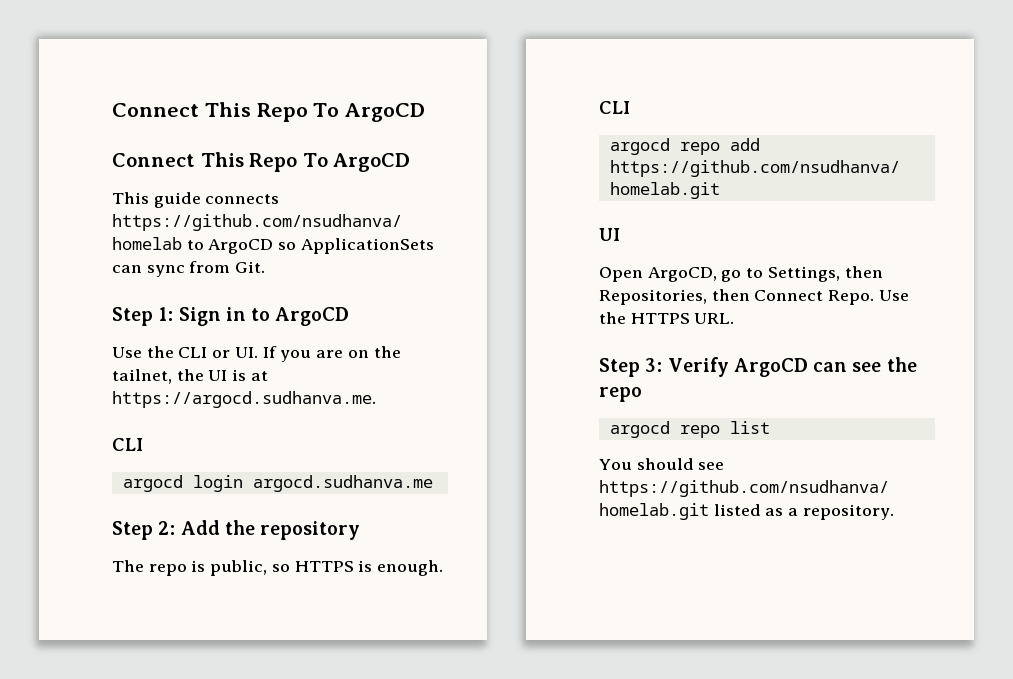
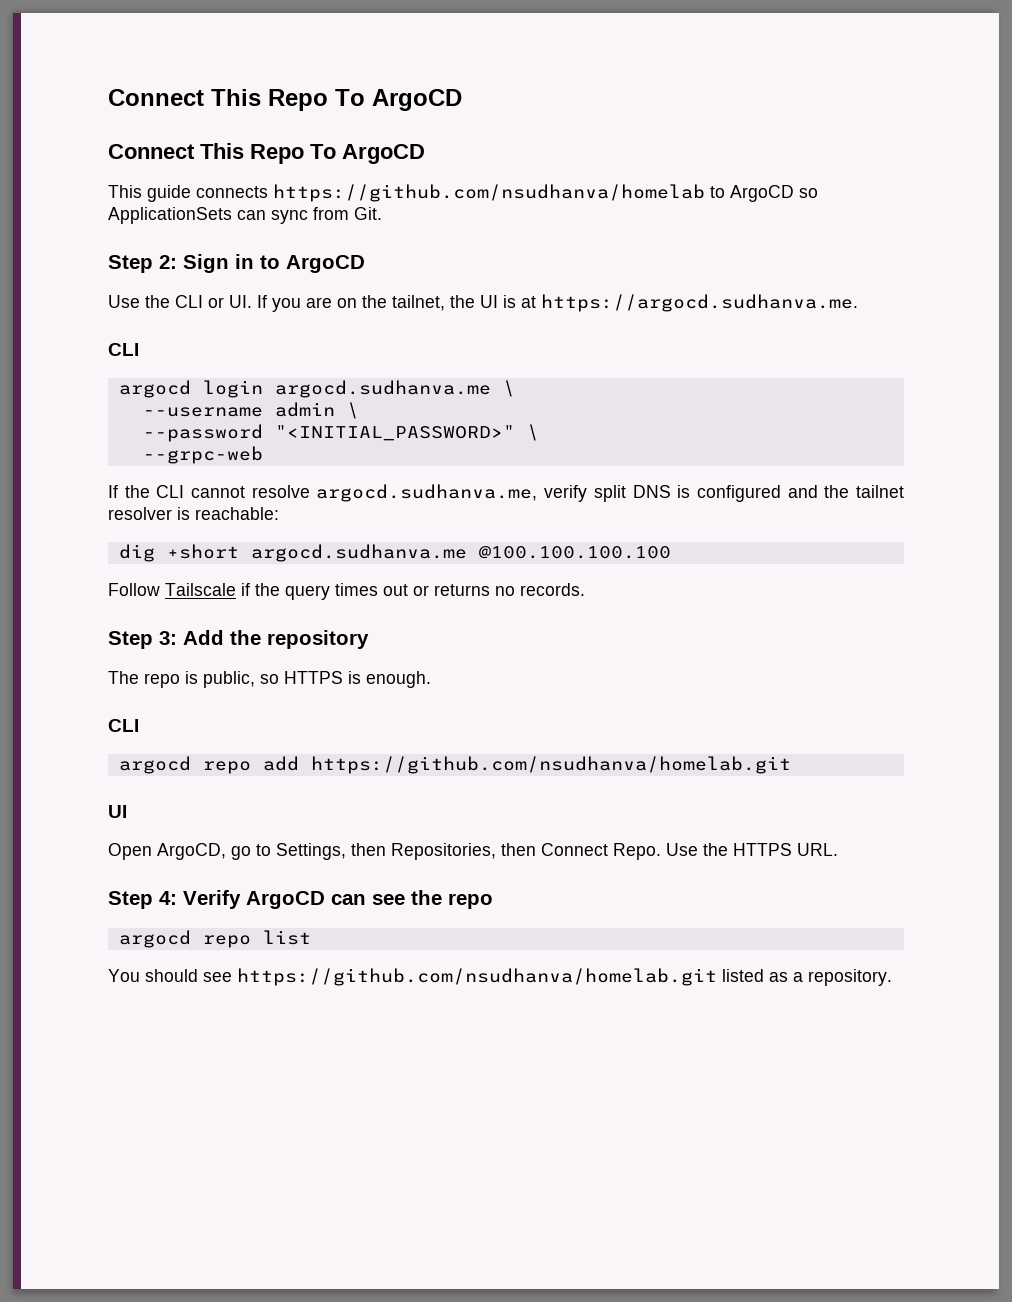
[158,307,174,321] 1: -> [159,255,177,269] 2:
[112,521,176,540] // Step 2: -> [502,380,515,397] [142,402,359,419] [142,424,539,442] [142,446,263,464] [108,484,905,502] [108,507,279,520] [118,544,671,562] [108,583,585,600] [108,631,177,649] \ // --username admin \ // --password "<INITIAL_PASSWORD>" \ // --grpc-web // If the CLI cannot resolve argocd.sudhanva.me, verify split DNS is configured and the tailnet resolver is reachable: // dig +short argocd.sudhanva.me @100.100.100.100 // Follow Tailscale if the query times out or returns no records. // Step 3:
[645,358,663,372] 3: -> [159,891,177,905] 4:

